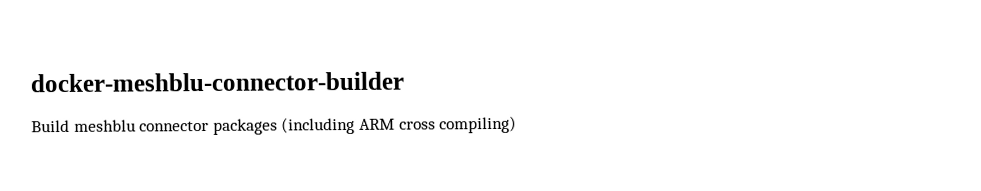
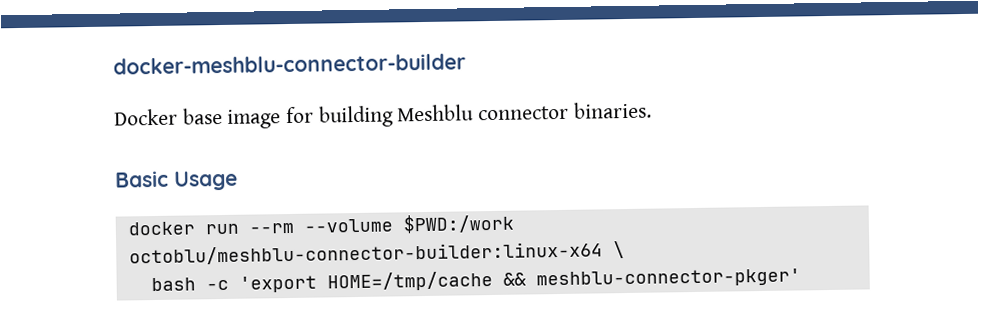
[31,115,518,135] Build meshblu connector packages (including ARM cross compiling) -> [114,101,652,129] [115,170,238,191] [127,213,514,236] [128,241,625,266] [150,268,801,293] Docker base image for building Meshblu connector binaries. // Basic Usage // docker run --rm --volume $PWD:/work octoblu/meshblu-connector-builder:linux-x64 \ // bash -c 'export HOME=/tmp/cache && meshblu-connector-pkger'

